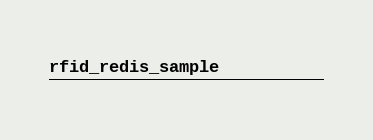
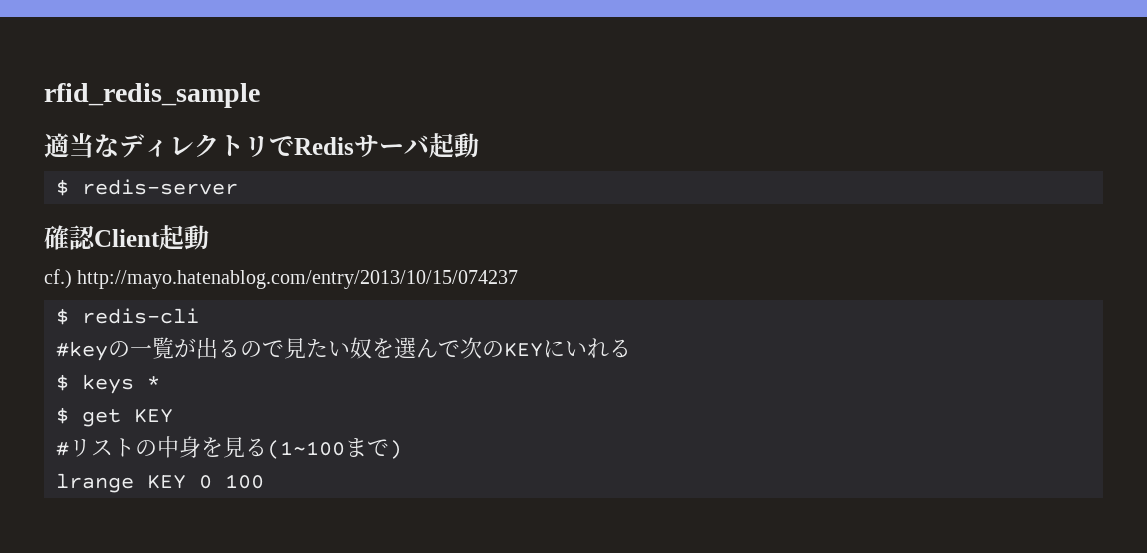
(219, 67) none -> [44,133,479,158] [56,179,238,196] [44,225,209,250] [44,269,519,289] [56,308,199,325] [56,337,631,361] [56,374,160,394] [56,407,173,427] [56,436,402,459] [56,473,264,493] // 適当なディレクトリでRedisサーバ起動 // $ redis-server // 確認Client起動 // cf.) http://mayo.hatenablog.com/entry/2013/10/15/074237 // $ redis-cli // #keyの一覧が出るので見たい奴を選んで次のKEYにいれる // $ keys * // $ get KEY // #リストの中身を見る(1~100まで) // lrange KEY 0 100

